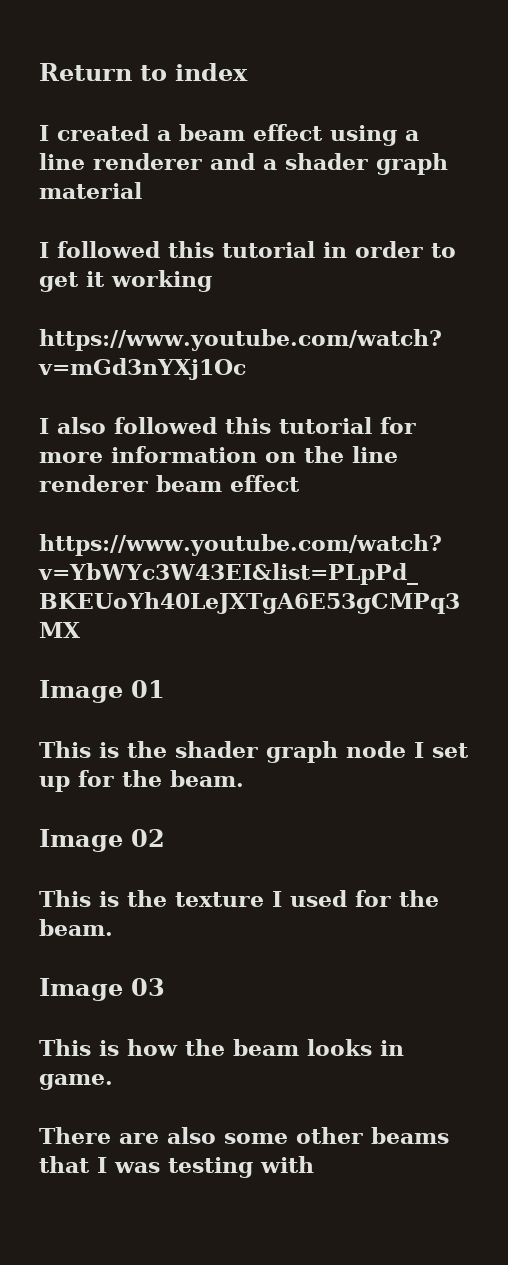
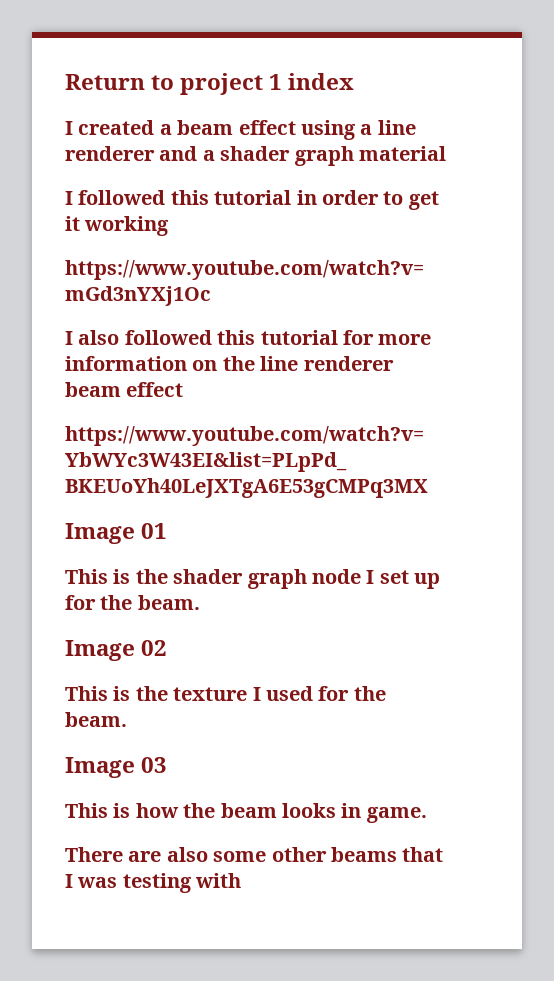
(167, 73) none -> [180,73,283,95] project 1

